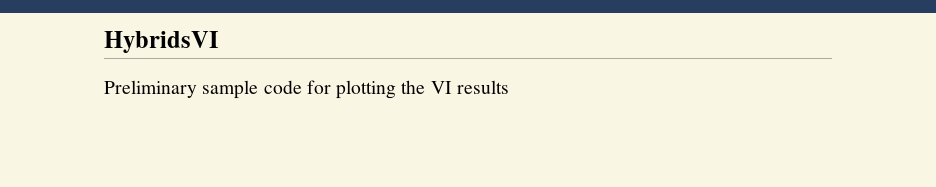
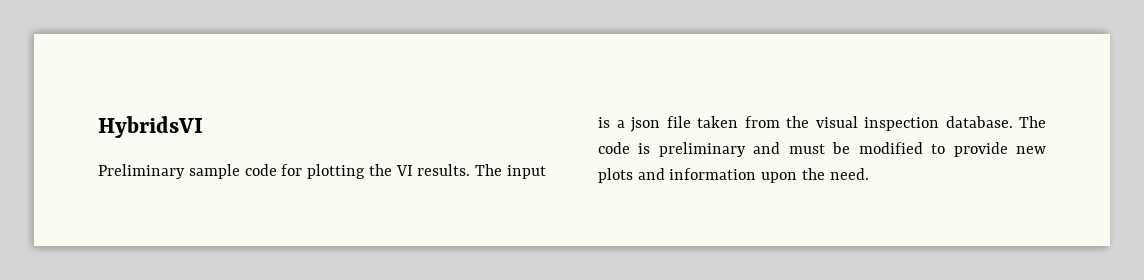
[456,80,509,94] results -> [417,164,546,179] [598,116,1046,132] [598,142,1046,157] [598,168,869,183] results. The input is a json file taken from the visual inspection database. The code is preliminary and must be modified to provide new plots and information upon the need.

